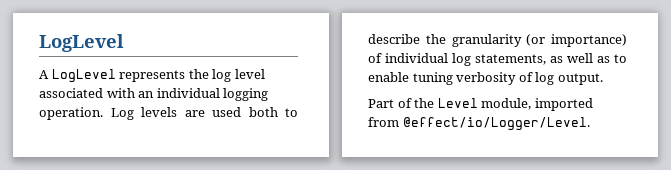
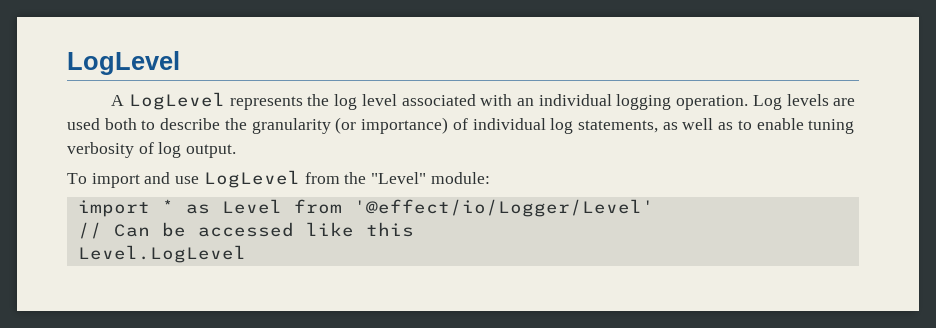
[368,98,593,111] [368,117,590,131] Part of the Level module, imported from @effect/io/Logger/Level. -> [67,170,490,188] [77,199,654,217] [77,222,414,239] [77,245,246,263] To import and use LogLevel from the "Level" module: // import * as Level from '@effect/io/Logger/Level' // // Can be accessed like this // Level.LogLevel

